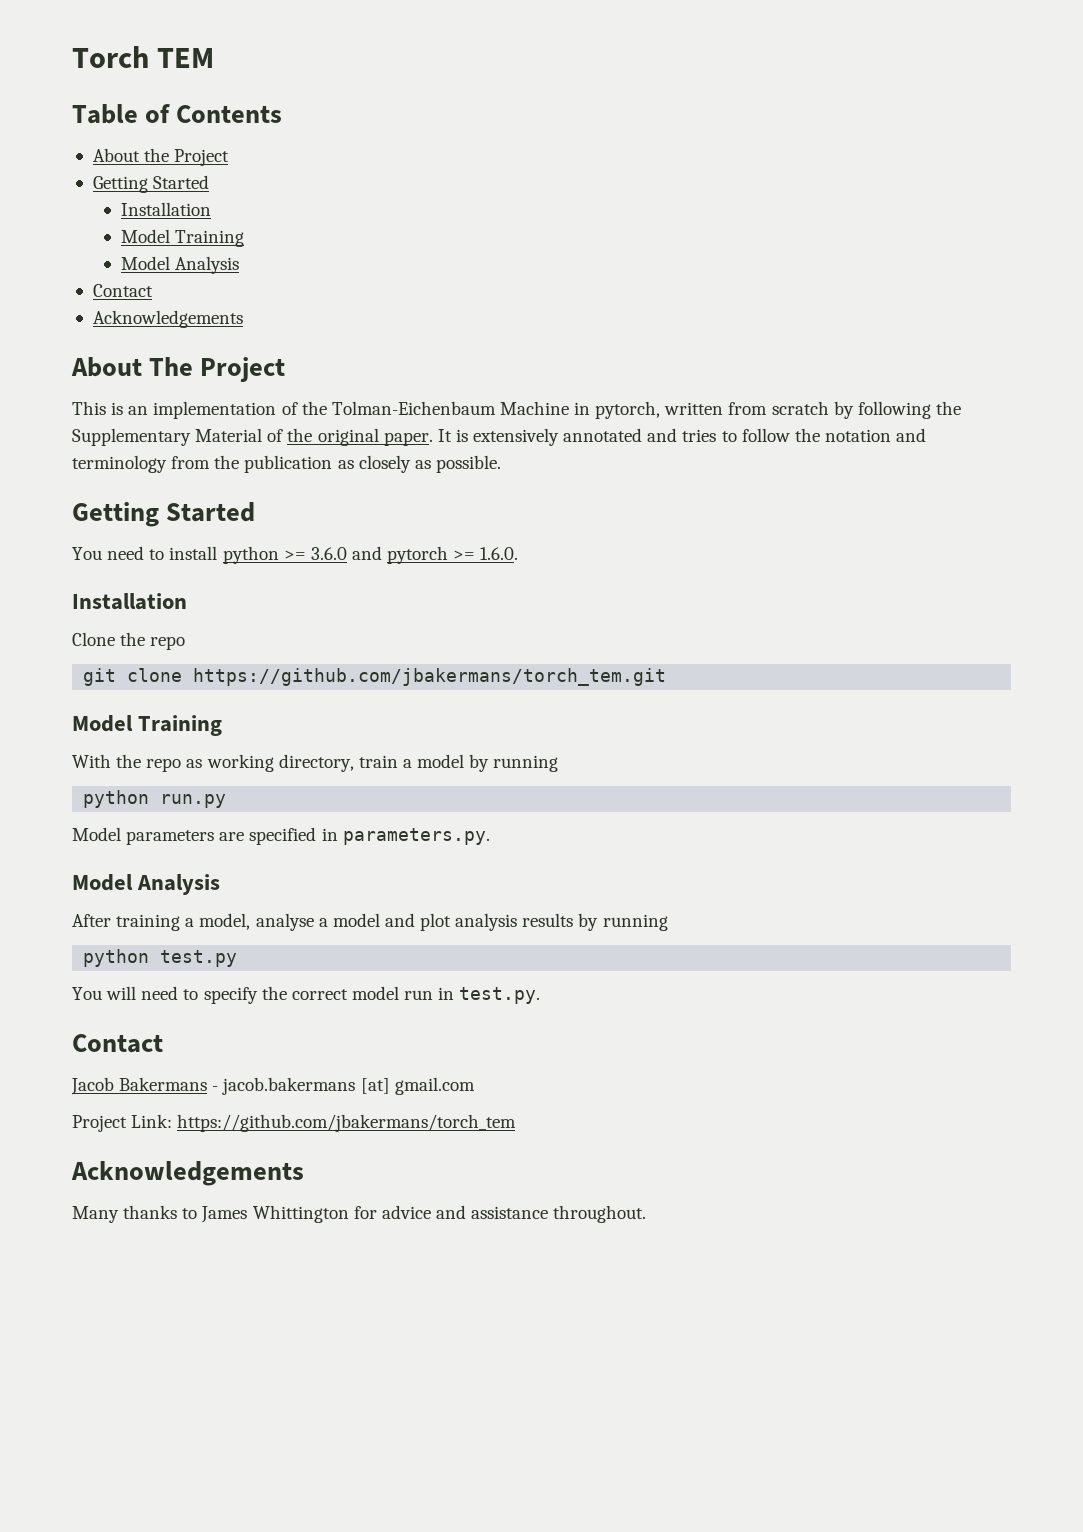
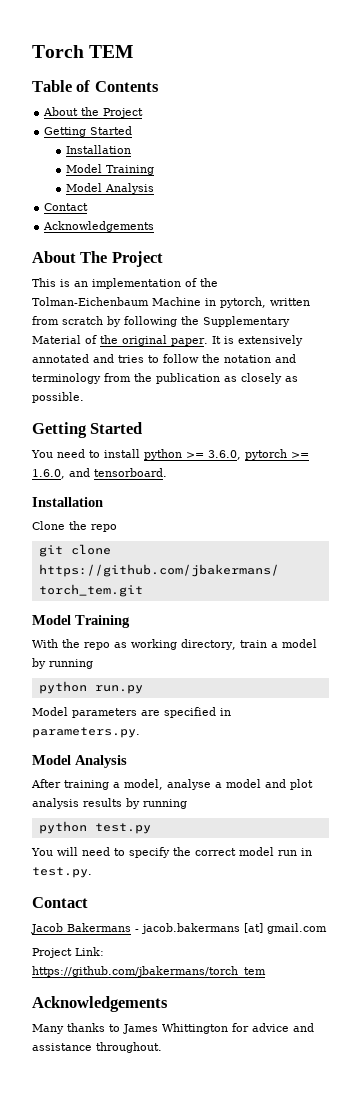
[310,546,519,564] 3.6.0 and pytorch >= 1.6.0. -> [208,449,309,460] [32,468,167,479] 3.6.0, pytorch >= 1.6.0, and tensorboard.

